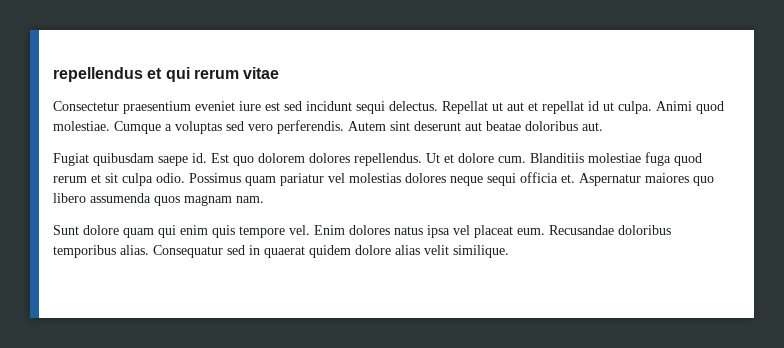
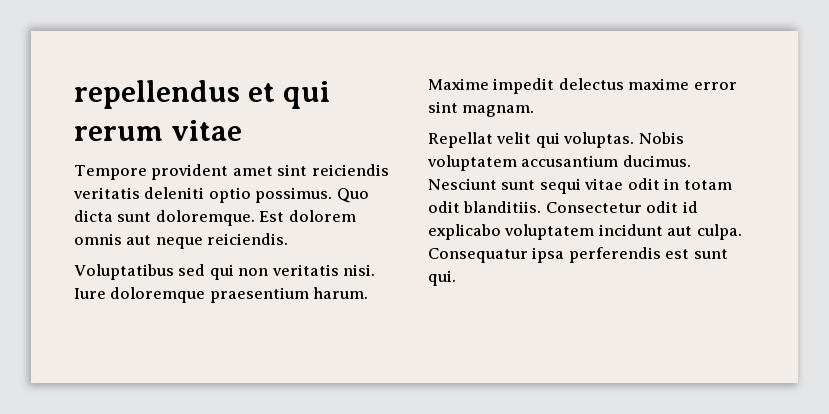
[53,101,724,114] [53,120,603,134] [53,152,702,166] [53,172,714,186] [53,193,264,206] [53,225,671,238] [53,245,509,258] Consectetur praesentium eveniet iure est sed incidunt sequi delectus. Repellat ut aut et repellat id ut culpa. Animi quod molestiae. Cumque a voluptas sed vero perferendis. Autem sint deserunt aut beatae doloribus aut. // Fugiat quibusdam saepe id. Est quo dolorem dolores repellendus. Ut et dolore cum. Blanditiis molestiae fuga quod rerum et sit culpa odio. Possimus quam pariatur vel molestias dolores neque sequi officia et. Aspernatur maiores quo libero assumenda quos magnam nam. // Sunt dolore quam qui enim quis tempore vel. Enim dolores natus ipsa vel placeat eum. Recusandae doloribus temporibus alias. Consequatur sed in quaerat quidem dolore alias velit similique. -> [74,164,389,180] [73,187,369,203] [74,210,356,226] [74,233,289,249] [74,264,376,280] [74,287,369,303] [428,78,737,94] [428,101,535,117] [428,132,684,148] [427,155,691,171] [428,178,732,194] [428,201,698,213] [428,224,742,240] [428,247,728,263] [428,270,456,286] Tempore provident amet sint reiciendis veritatis deleniti optio possimus. Quo dicta sunt doloremque. Est dolorem omnis aut neque reiciendis. // Voluptatibus sed qui non veritatis nisi. Iure doloremque praesentium harum. Maxime impedit delectus maxime error sint magnam. // Repellat velit qui voluptas. Nobis voluptatem accusantium ducimus. Nesciunt sunt sequi vitae odit in totam odit blanditiis. Consectetur odit id explicabo voluptatem incidunt aut culpa. Consequatur ipsa perferendis est sunt qui.

